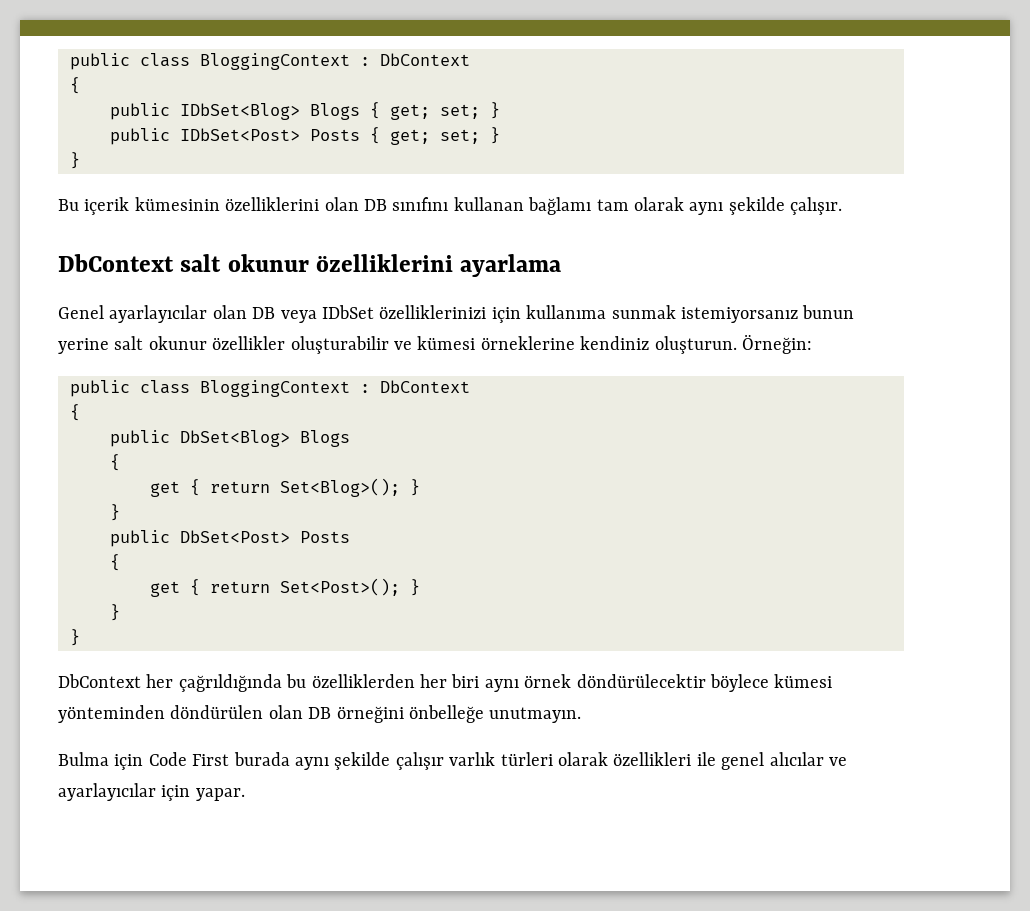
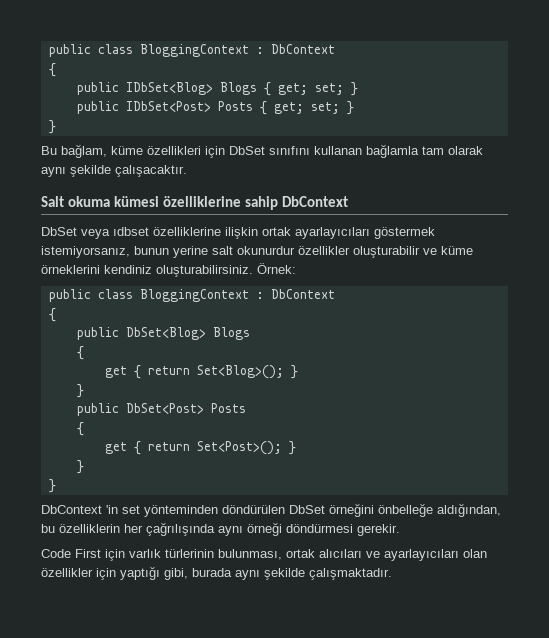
[84,197,387,215] içerik kümesinin özelliklerini olan DB -> [61,144,265,158] bağlam, küme özellikleri için DbSet
[528,197,592,215] bağlamı -> [366,144,419,158] bağlamla
[790,197,843,215] [58,254,562,277] [58,305,798,323] çalışır. // DbContext salt okunur özelliklerini ayarlama // Genel ayarlayıcılar olan DB veya IDbSet özelliklerinizi için kullanıma sunmak istemiyorsanız -> [115,165,187,177] [41,196,349,210] [41,227,435,239] [41,246,130,258] çalışacaktır. // Salt okuma kümesi özelliklerine sahip DbContext // DbSet veya ıdbset özelliklerine ilişkin ortak ayarlayıcıları göstermek istemiyorsanız,
[148,336,207,350] okunur -> [237,246,295,255] okunurdur
[417,334,812,354] kümesi örneklerine kendiniz oluşturun. Örneğin: -> [441,246,473,255] [41,263,296,277] küme örneklerini kendiniz oluşturabilirsiniz. Örnek:
[146,674,833,692] [58,705,582,723] [58,752,847,770] [58,783,245,801] her çağrıldığında bu özelliklerden her biri aynı örnek döndürülecektir böylece kümesi yönteminden döndürülen olan DB örneğini önbelleğe unutmayın. // Bulma için Code First burada aynı şekilde çalışır varlık türleri olarak özellikleri ile genel alıcılar ve ayarlayıcılar için yapar. -> [106,503,501,517] [41,522,400,536] [41,549,487,561] [41,566,392,580] 'in set yönteminden döndürülen DbSet örneğini önbelleğe aldığından, bu özelliklerin her çağrılışında aynı örneği döndürmesi gerekir. // Code First için varlık türlerinin bulunması, ortak alıcıları ve ayarlayıcıları olan özellikler için yaptığı gibi, burada aynı şekilde çalışmaktadır.

